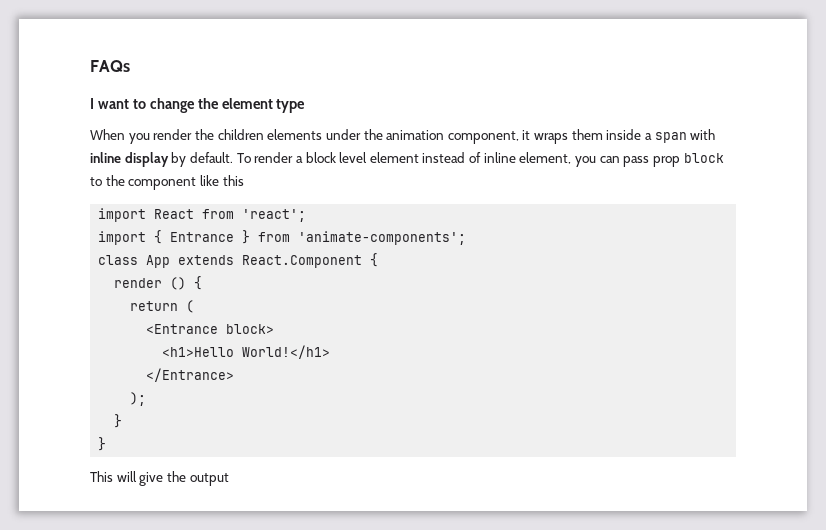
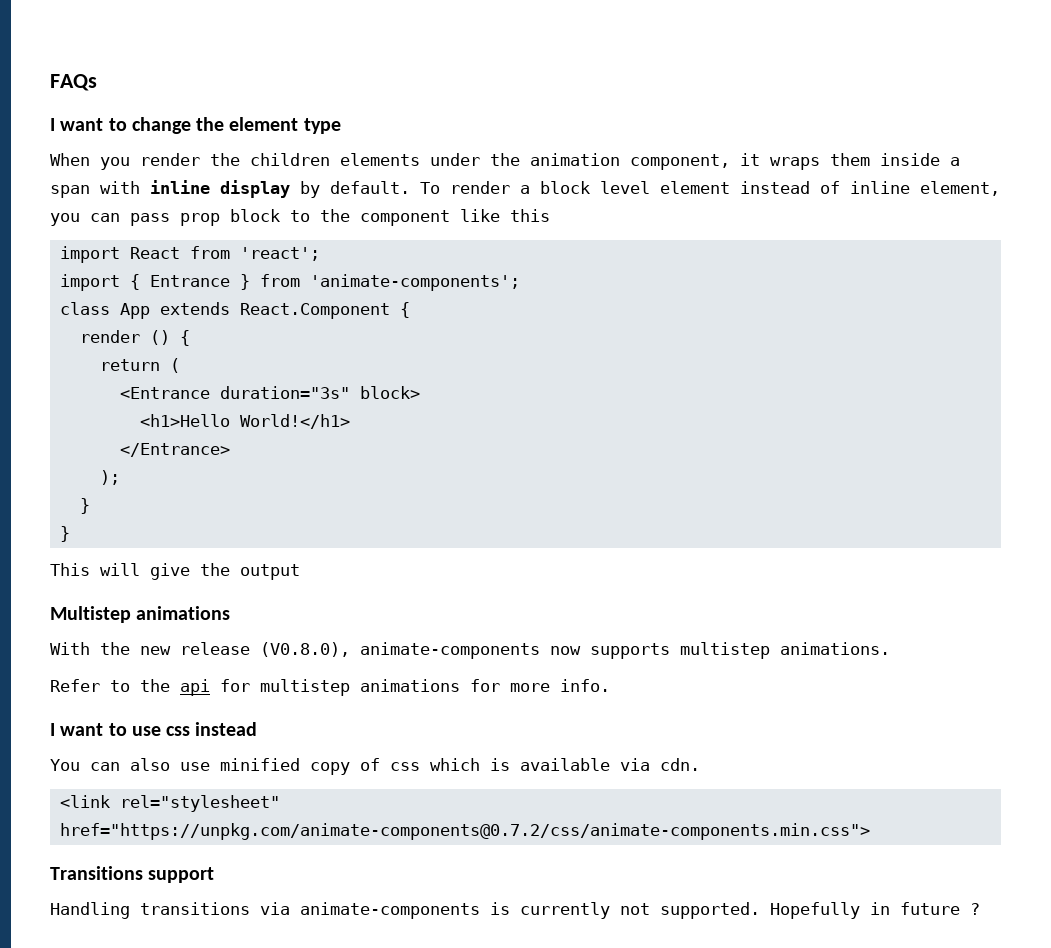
(219, 329) none -> [219,386,350,399] duration="3s"
(229, 479) none -> [50,606,231,623] [50,642,890,659] [50,679,610,696] [50,722,258,736] [50,758,700,775] [59,795,280,812] [59,823,870,840] [50,866,215,883] [50,902,980,919] // Multistep animations // With the new release (V0.8.0), animate-components now supports multistep animations. // Refer to the api for multistep animations for more info. // I want to use css instead // You can also use minified copy of css which is available via cdn. // <link rel="stylesheet" href="https://unpkg.com/animate-components@0.7.2/css/animate-components.min.css"> // Transitions support // Handling transitions via animate-components is currently not supported. Hopefully in future ?

